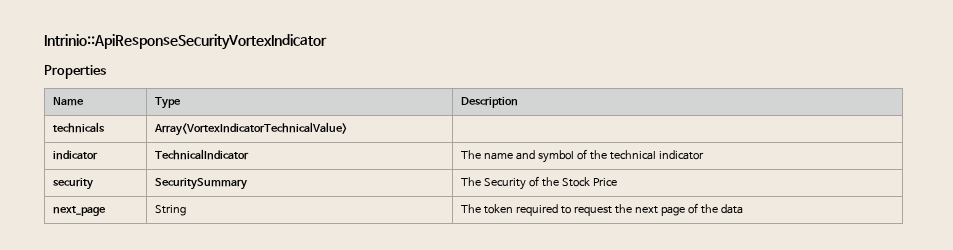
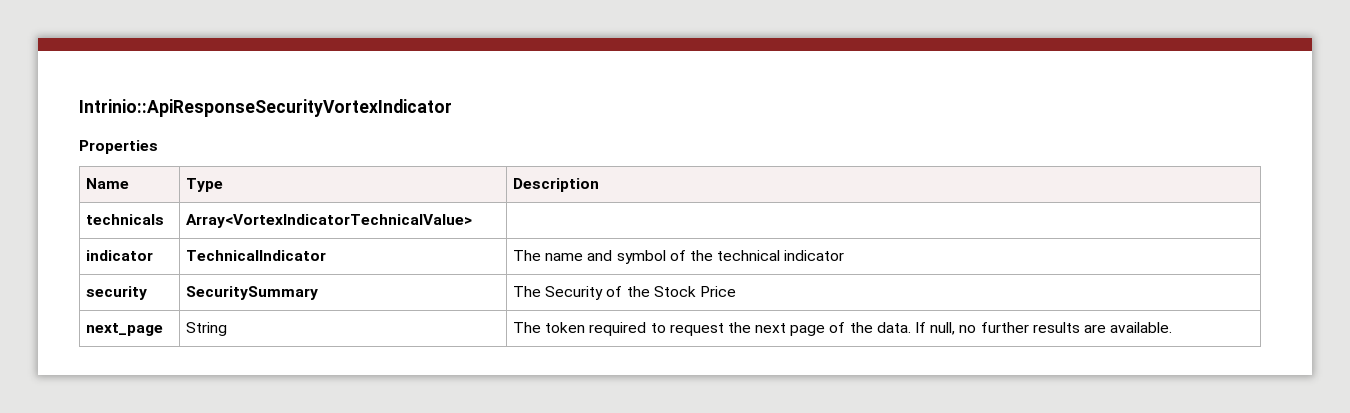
[720,204,743,214] data -> [876,322,1173,335] data. If null, no further results are available.

